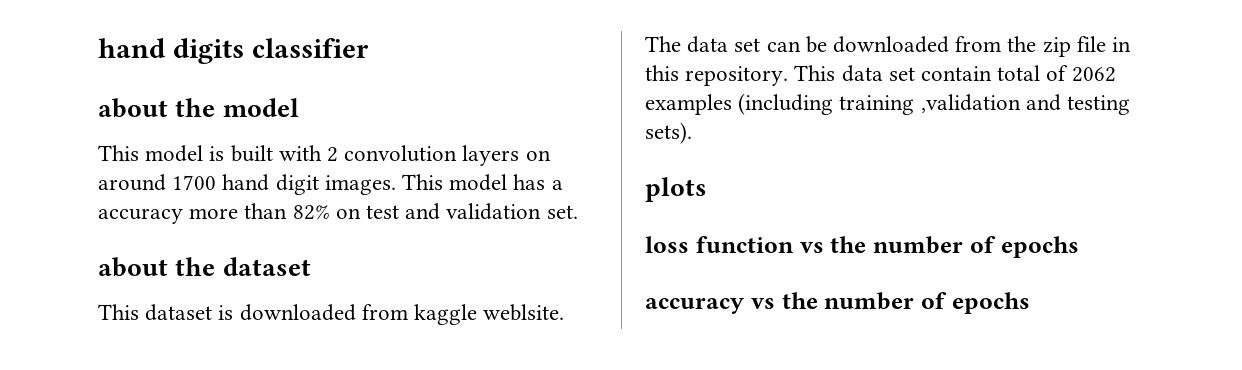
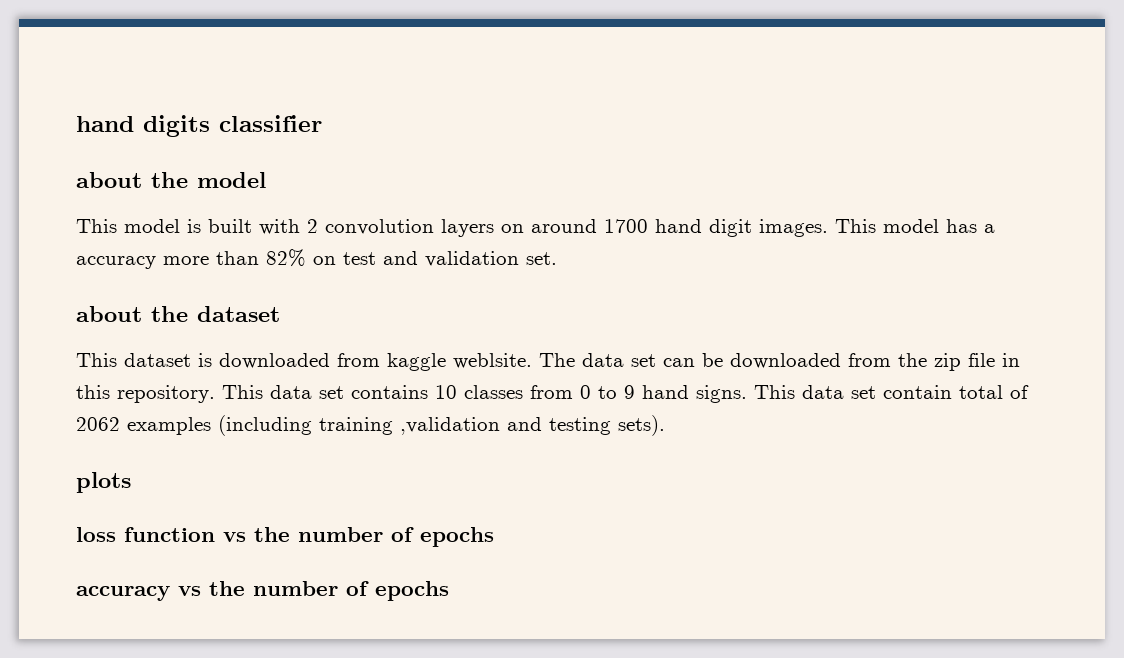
(915, 74) none -> [351,385,876,403] contains 10 classes from 0 to 9 hand signs. This data set

